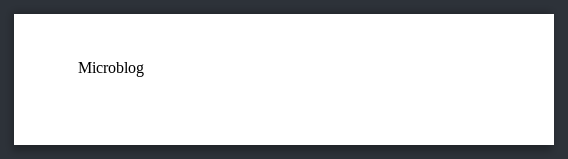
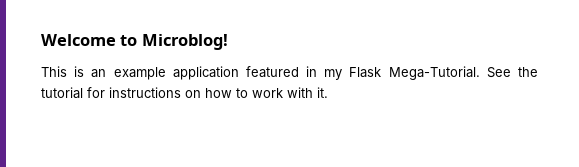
[78,62,144,77] Microblog -> [41,34,228,50] [41,66,538,80] [41,87,328,99] Welcome to Microblog! // This is an example application featured in my Flask Mega-Tutorial. See the tutorial for instructions on how to work with it.

